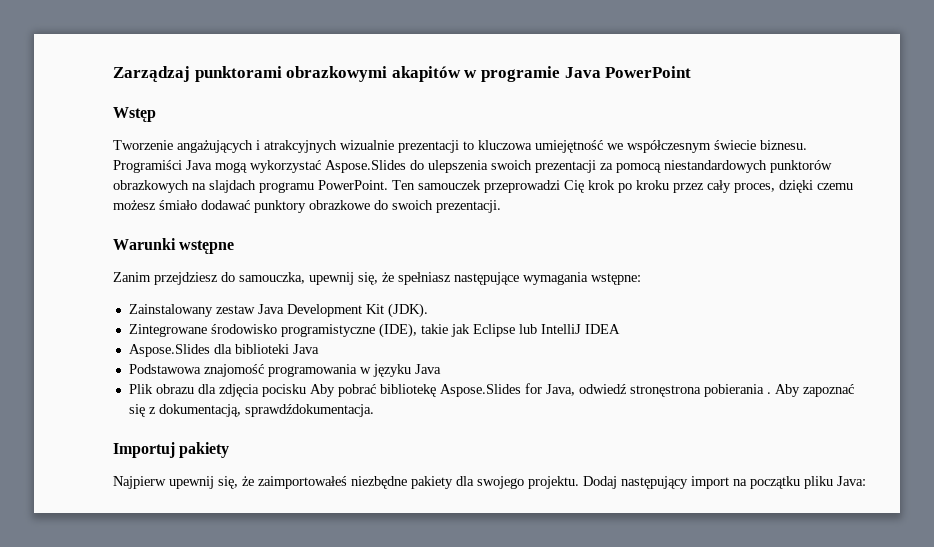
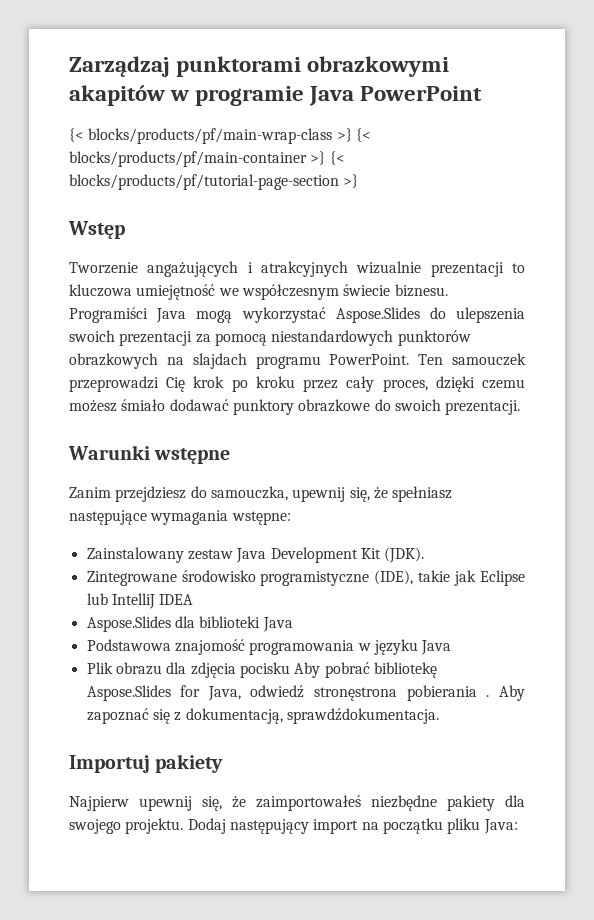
(692, 72) none -> [69,128,371,144] [69,151,345,167] [69,174,359,190] // {< blocks/products/pf/main-wrap-class >} {< blocks/products/pf/main-container >} {< blocks/products/pf/tutorial-page-section >}

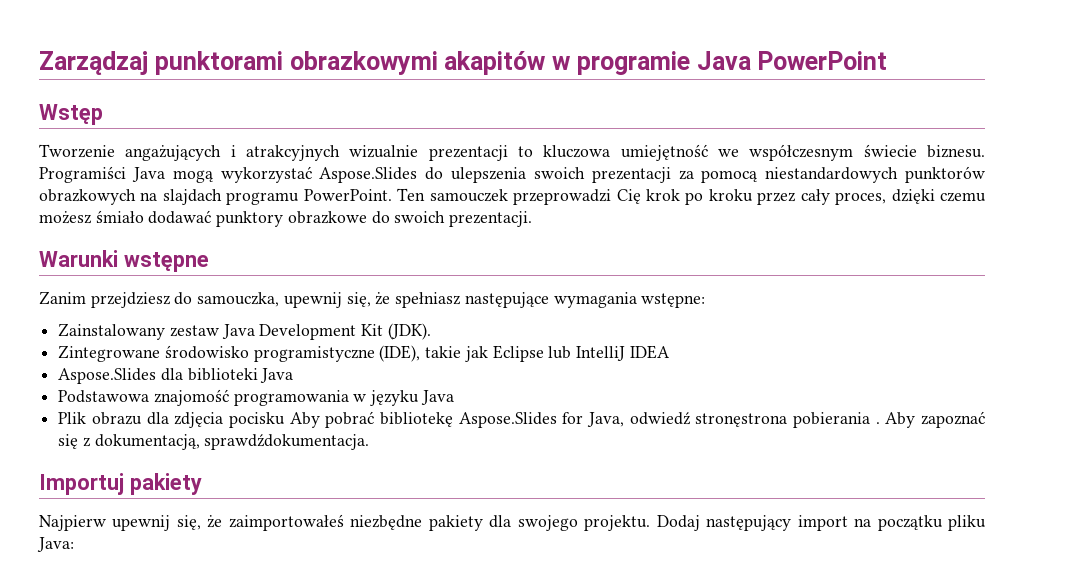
[69,128,371,144] [69,151,345,167] [69,174,359,190] // {< blocks/products/pf/main-wrap-class >} {< blocks/products/pf/main-container >} {< blocks/products/pf/tutorial-page-section >} -> (888, 60) none

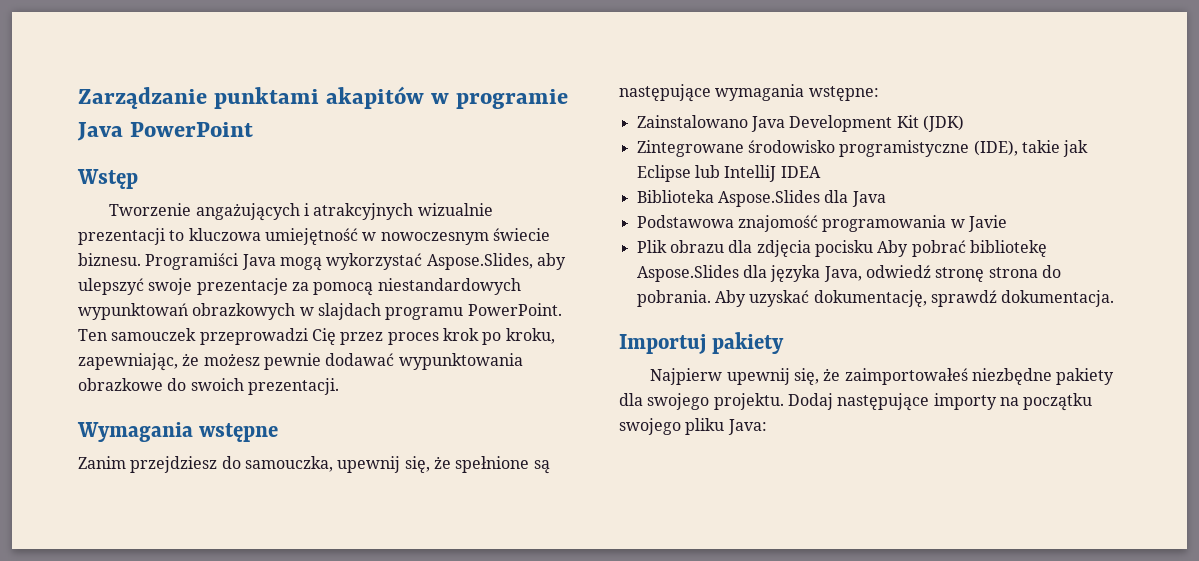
[39,51,438,75] Zarządzaj punktorami obrazkowymi -> [78,87,319,109] Zarządzanie punktami
[718,144,854,161] we współczesnym -> [362,232,489,245] w nowoczesnym
[319,166,986,183] [39,189,158,205] Aspose.Slides do ulepszenia swoich prezentacji za pomocą niestandardowych punktorów obrazkowych na -> [426,253,566,270] [78,278,521,296] [78,303,314,320] Aspose.Slides, aby ulepszyć swoje prezentacje za pomocą niestandardowych wypunktowań obrazkowych w
[645,189,986,205] [39,210,284,227] krok po kroku przez cały proces, dzięki czemu możesz śmiało dodawać punktory -> [340,328,555,345] [78,353,523,371] przez proces krok po kroku, zapewniając, że możesz pewnie dodawać wypunktowania
[39,250,118,267] Warunki -> [77,422,193,442] Wymagania
[395,292,462,308] spełniasz -> [455,456,550,474] spełnione są
[58,323,219,340] Zainstalowany zestaw -> [636,115,748,128] Zainstalowano
[387,323,431,340] (JDK). -> [922,115,964,132] (JDK)
[58,368,258,384] Aspose.Slides dla biblioteki -> [636,190,849,207] Biblioteka Aspose.Slides dla
[370,390,454,406] języku Java -> [967,215,1007,232] Javie
[562,411,985,428] [58,434,370,450] for Java, odwiedź stronęstrona pobierania . Aby zapoznać się z dokumentacją, sprawdźdokumentacja. -> [742,265,1061,282] [636,290,1115,307] dla języka Java, odwiedź stronę strona do pobrania. Aby uzyskać dokumentację, sprawdź dokumentacja.
[706,515,848,531] następujący import -> [837,393,997,411] następujące importy
(943, 523) none -> [619,418,681,435] swojego

